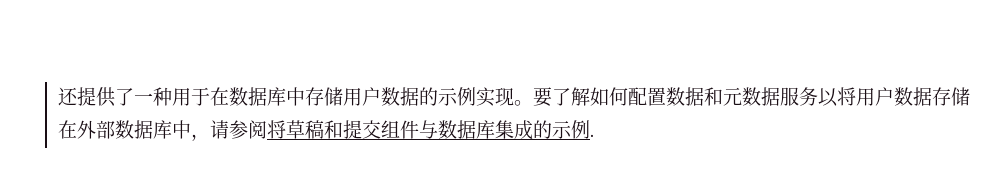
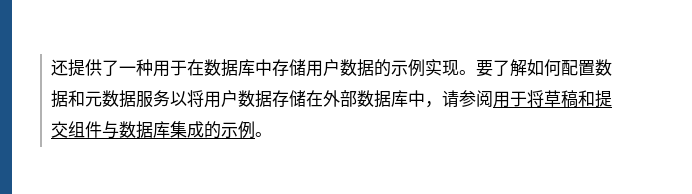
(267, 129) none -> [493,91,528,108] 用于
[589,134,594,137] . -> [255,132,273,137] 。

